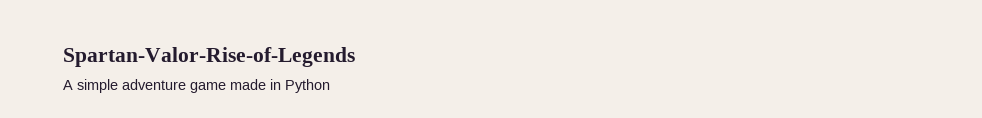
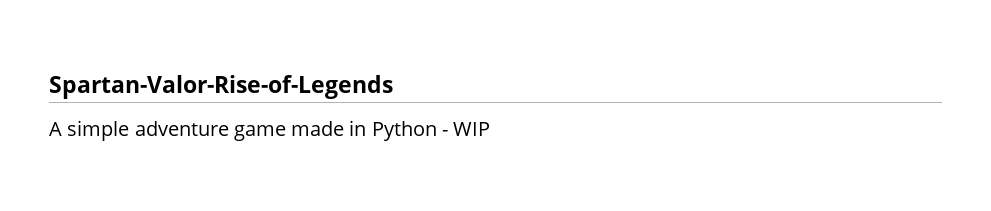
(330, 86) none -> [441,122,491,136] - WIP

